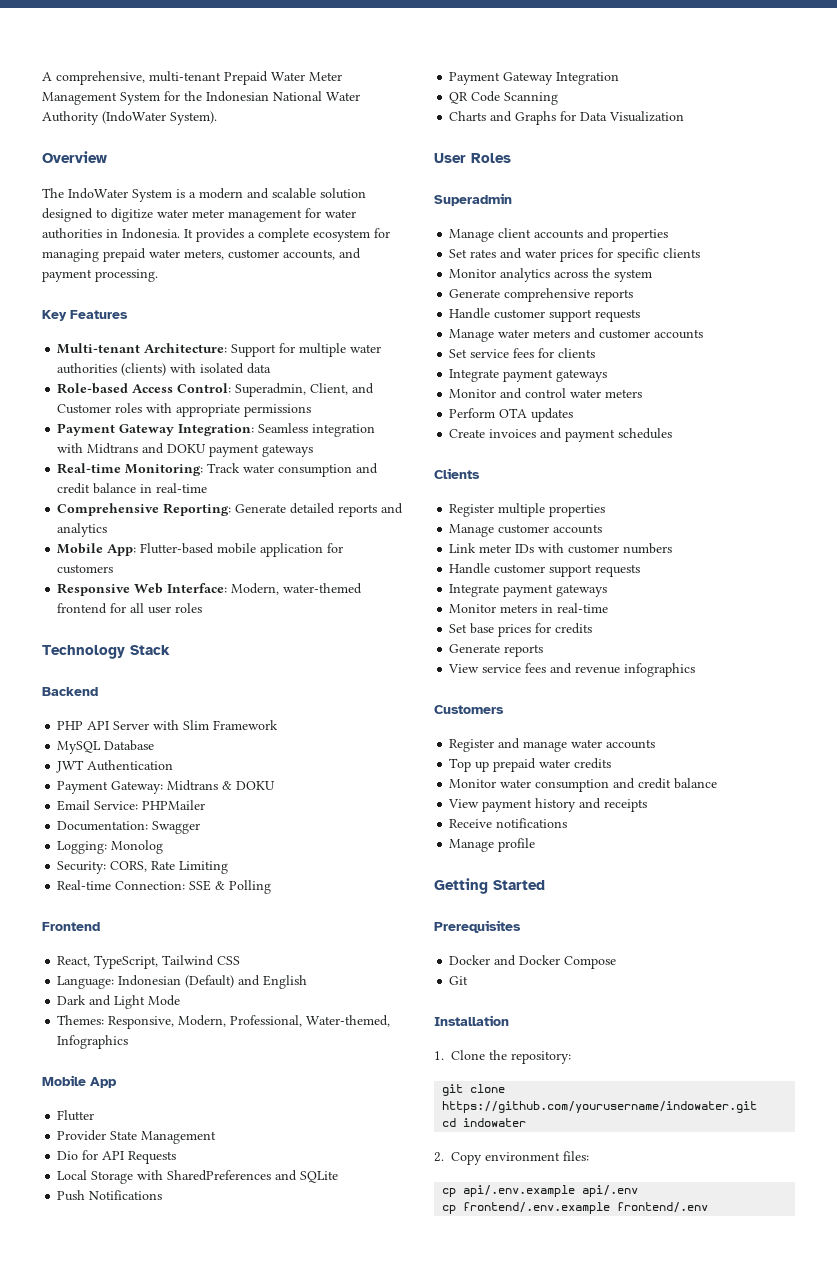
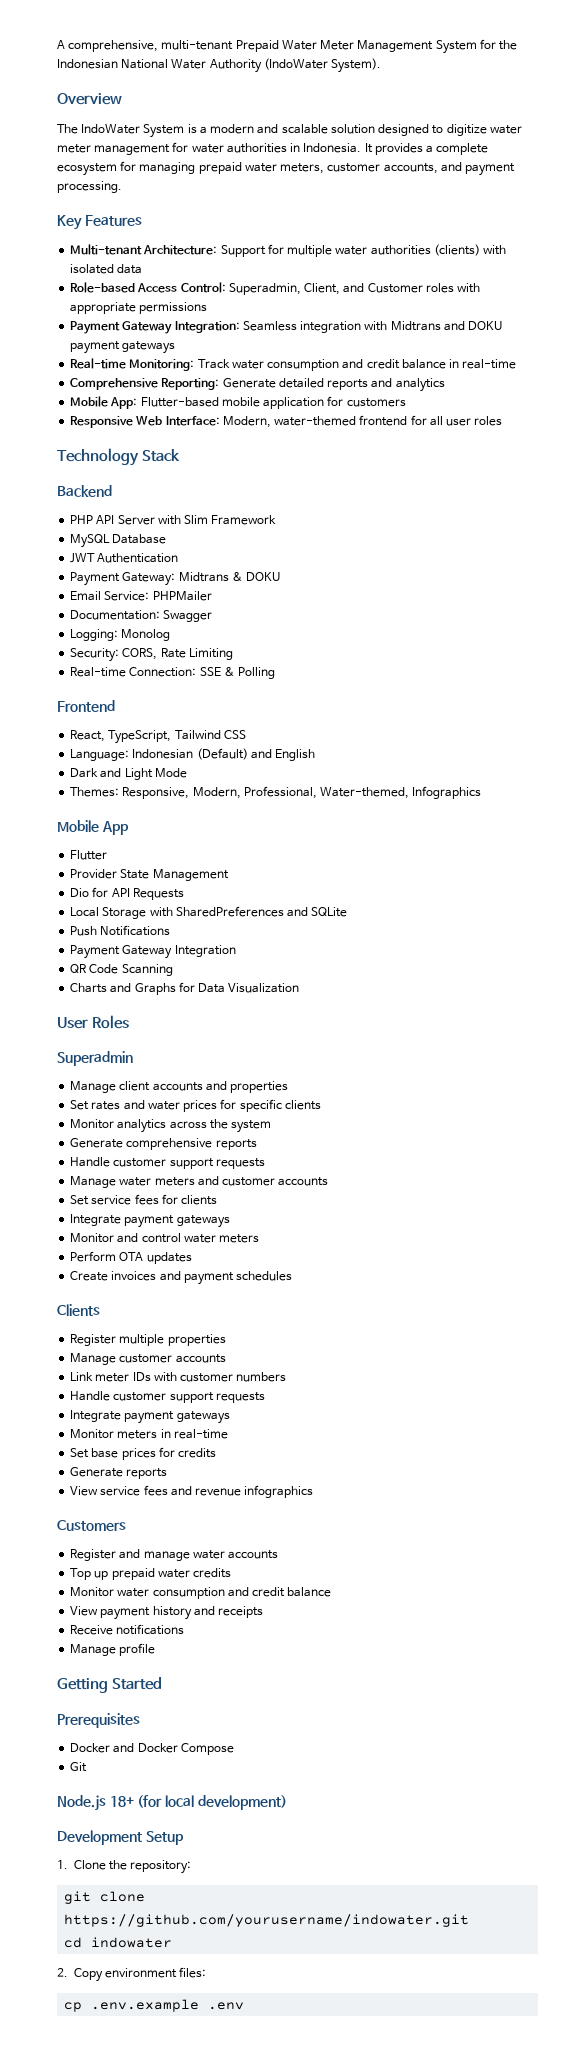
[434,1015,509,1026] Installation -> [57,1795,287,1811] [57,1830,184,1845] Node.js 18+ (for local development) // Development Setup
[463,1185,639,1197] [442,1202,709,1214] api/.env.example api/.env // cp frontend/.env.example frontend/.env -> [91,1999,245,2012] .env.example .env

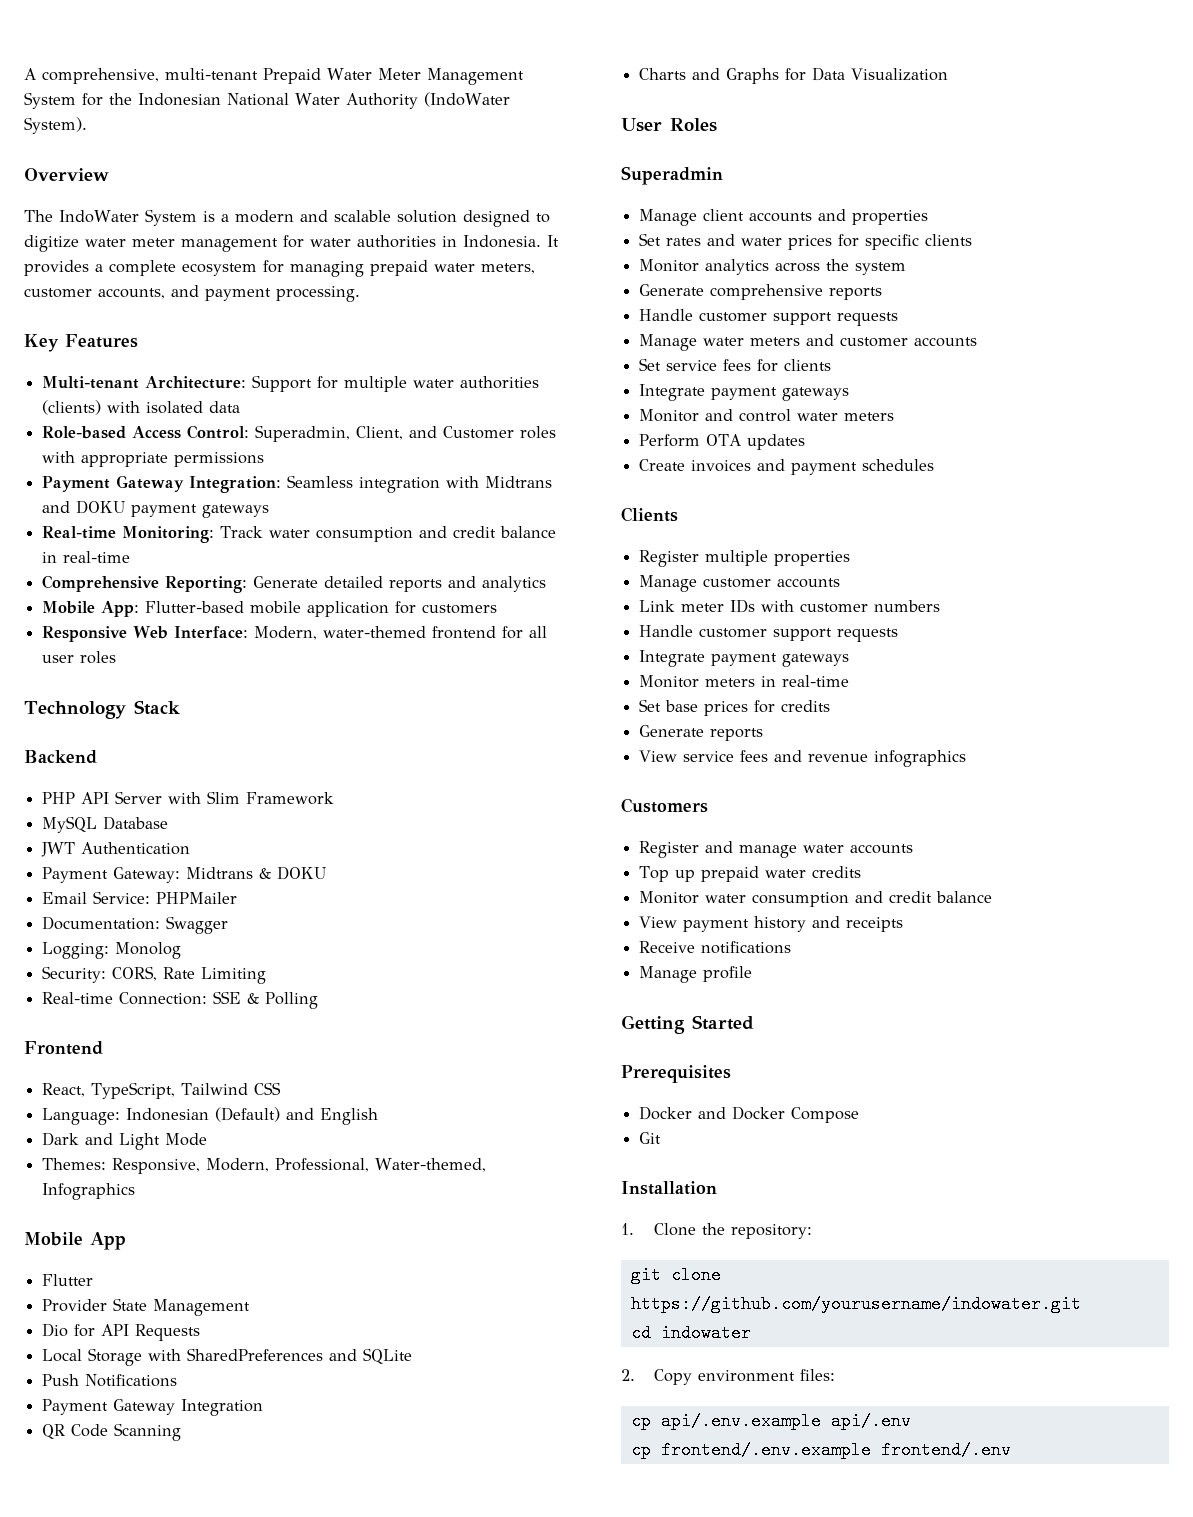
[57,1795,287,1811] [57,1830,184,1845] Node.js 18+ (for local development) // Development Setup -> [621,1181,717,1195] Installation
[91,1999,245,2012] .env.example .env -> [660,1412,911,1430] [630,1441,1011,1459] api/.env.example api/.env // cp frontend/.env.example frontend/.env

